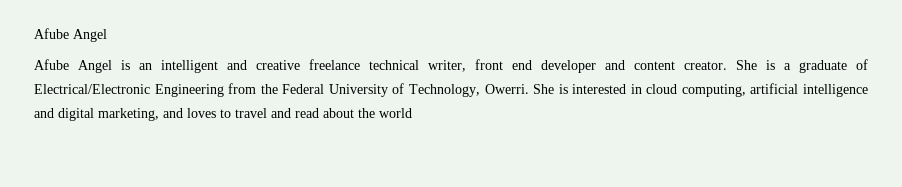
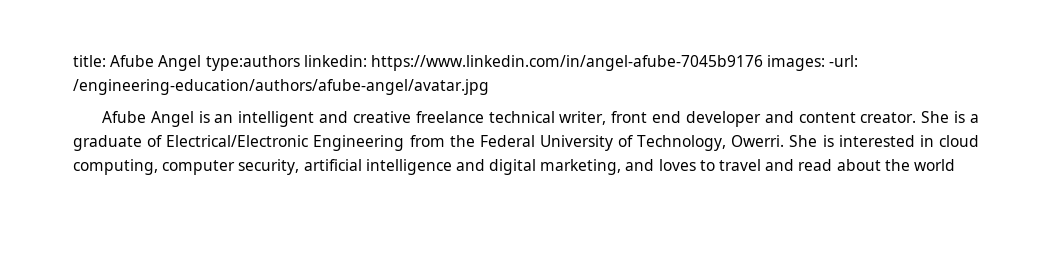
[34,28,107,42] Afube Angel -> [73,55,859,71] [73,79,489,95] title: Afube Angel type:authors linkedin: https://www.linkedin.com/in/angel-afube-7045b9176 images: -url: /engineering-education/authors/afube-angel/avatar.jpg
(746, 90) none -> [162,159,300,175] computer security,

